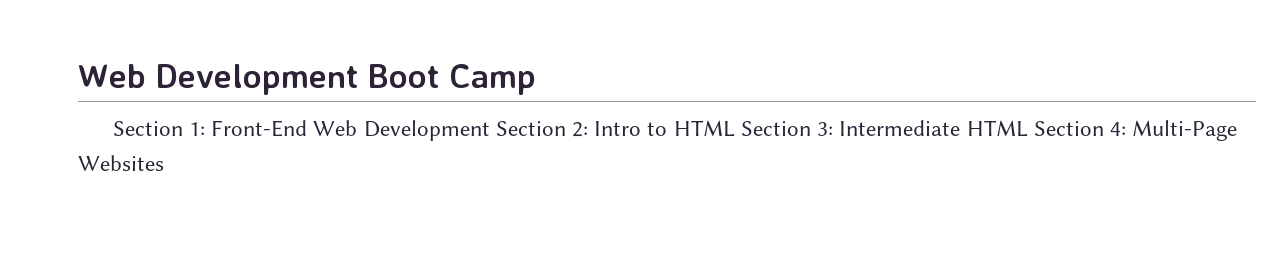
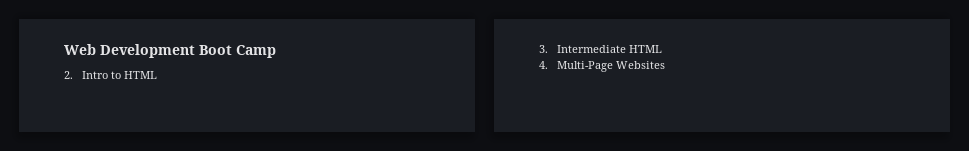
[112,120,589,141] Section 1: Front-End Web Development Section 2: -> [64,71,73,79] 2.
[740,121,834,136] Section 3: -> [539,45,548,53] // 3.
[1033,121,1126,136] Section 4: -> [539,61,548,69] // 4.

